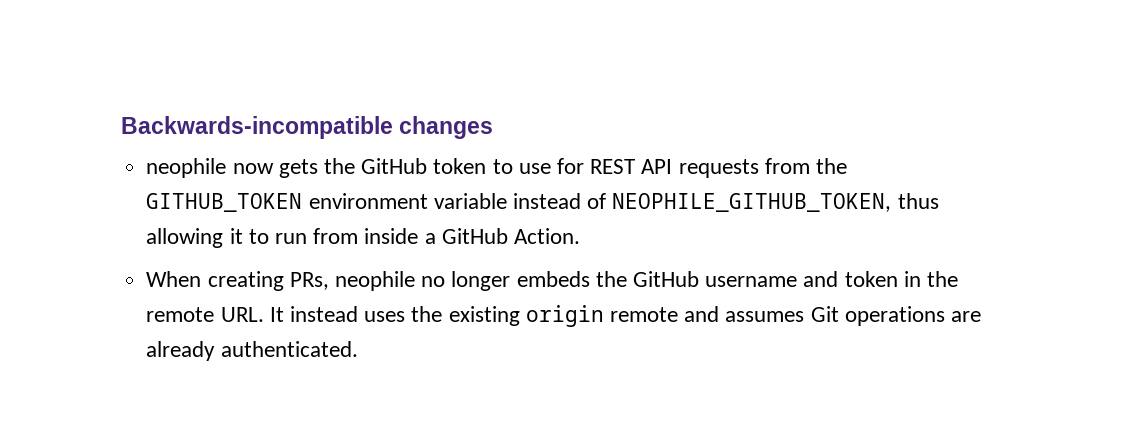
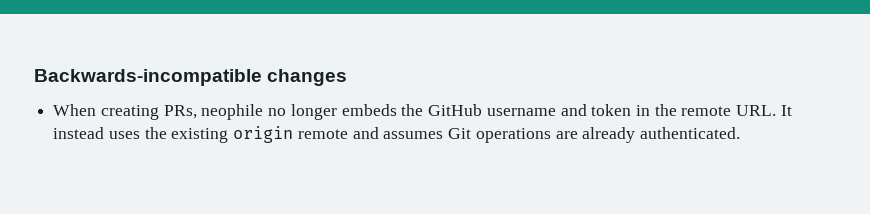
[146,158,848,178] [146,193,939,212] [146,228,580,248] // neophile now gets the GitHub token to use for REST API requests from the GITHUB_TOKEN environment variable instead of NEOPHILE_GITHUB_TOKEN, thus allowing it to run from inside a GitHub Action. -> (348, 77) none

